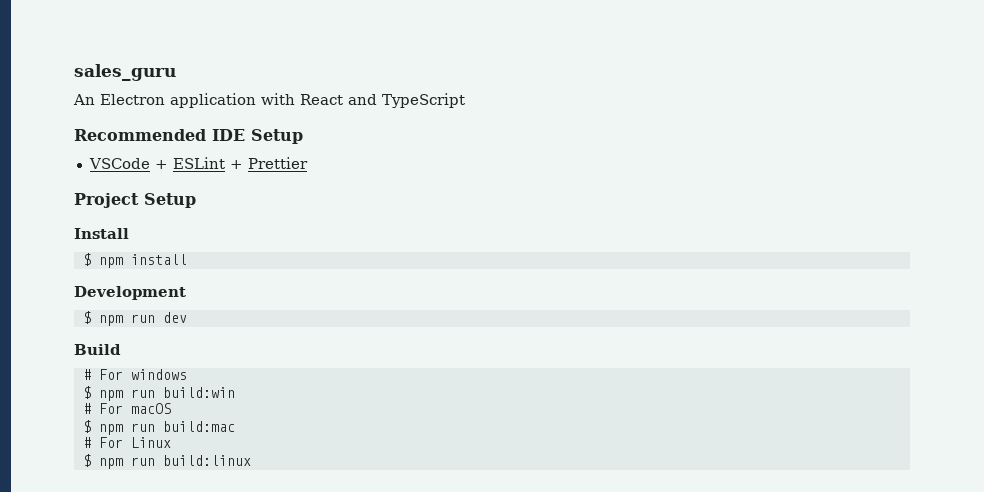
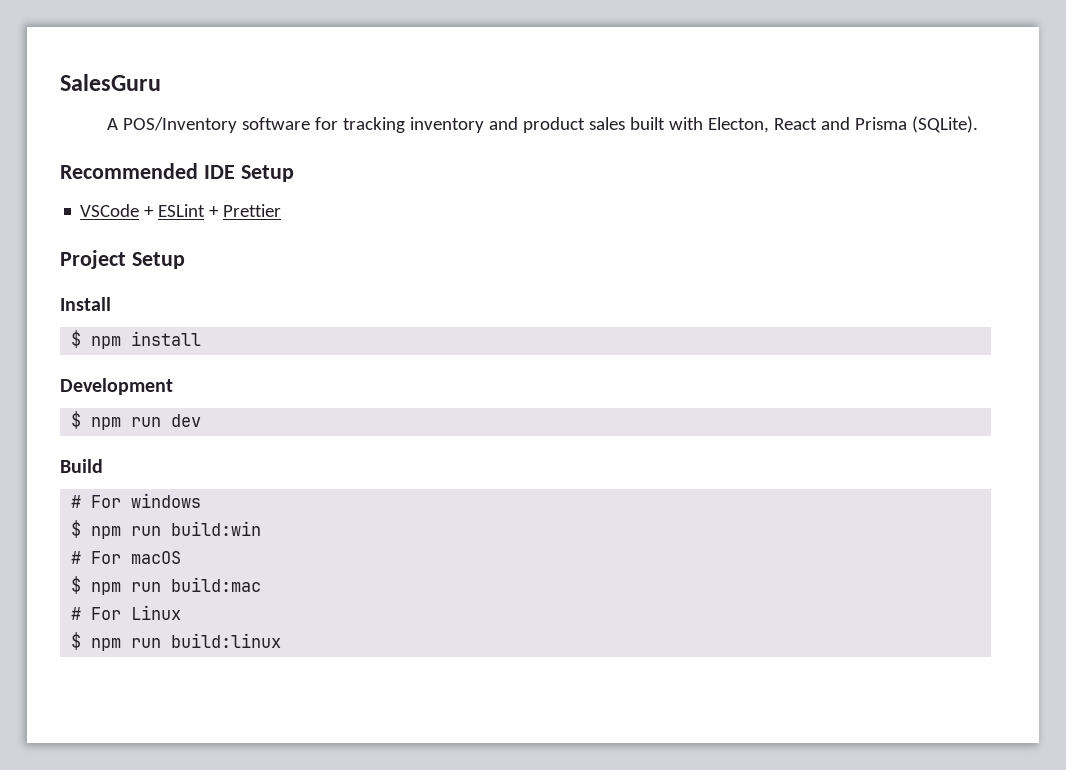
[74,64,176,81] [73,93,465,108] sales_guru // An Electron application with React and TypeScript -> [60,74,161,91] [106,116,978,133] SalesGuru // A POS/Inventory software for tracking inventory and product sales built with Electon, React and Prisma (SQLite).

